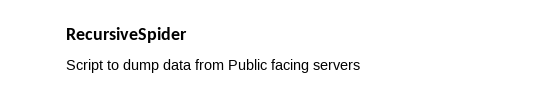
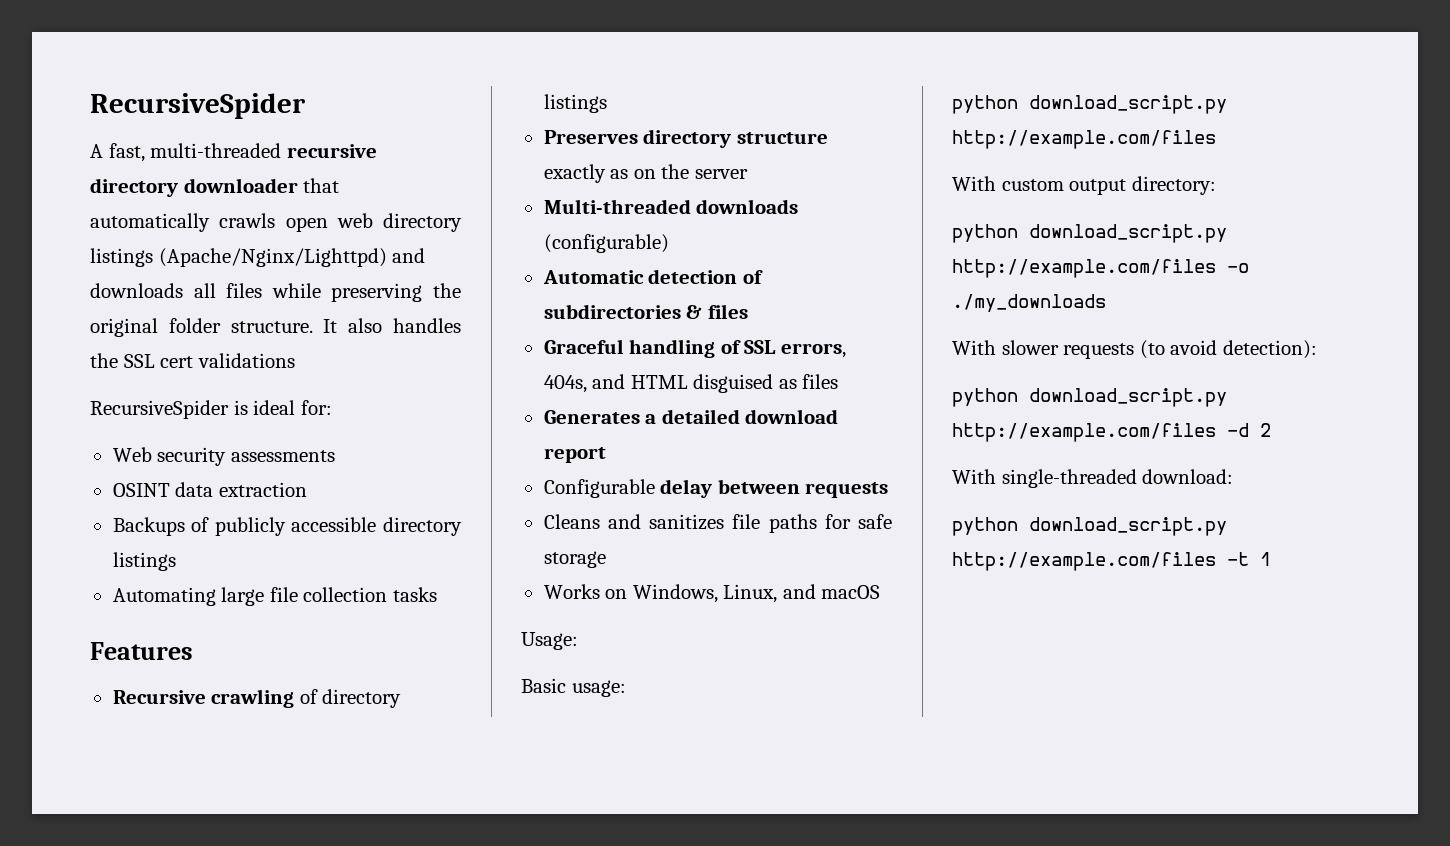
[66,59,360,73] Script to dump data from Public facing servers -> [90,143,377,162] [90,178,340,197] [90,213,462,232] [90,248,426,267] [90,283,461,302] [90,318,462,337] [90,353,295,368] [90,400,332,419] [112,447,335,466] [112,482,307,497] [112,517,462,536] [112,552,176,571] [112,587,437,606] [90,642,193,660] [112,689,402,708] [543,94,607,113] [543,129,828,148] [543,164,748,183] [543,199,799,214] [543,234,669,253] [542,269,763,284] [543,304,748,319] [543,339,846,358] [543,374,839,393] [543,409,839,424] [543,447,606,463] [543,479,889,498] [543,514,892,533] [543,551,606,568] [543,584,881,603] [521,632,578,650] [521,678,626,697] [952,95,1227,114] [952,130,1216,149] [952,176,1216,195] [952,224,1227,243] [952,259,1249,278] [952,294,1106,312] [952,340,1317,359] [952,388,1227,407] [952,423,1271,442] [952,469,1234,488] [952,517,1227,536] [952,552,1271,571] A fast, multi-threaded recursive directory downloader that automatically crawls open web directory listings (Apache/Nginx/Lighttpd) and downloads all files while preserving the original folder structure. It also handles the SSL cert validations // RecursiveSpider is ideal for: // Web security assessments // OSINT data extraction // Backups of publicly accessible directory listings // Automating large file collection tasks // Features // Recursive crawling of directory listings // Preserves directory structure exactly as on the server // Multi-threaded downloads (configurable) // Automatic detection of subdirectories & files // Graceful handling of SSL errors, 404s, and HTML disguised as files // Generates a detailed download report // Configurable delay between requests // Cleans and sanitizes file paths for safe storage // Works on Windows, Linux, and macOS // Usage: // Basic usage: // python download_script.py http://example.com/files // With custom output directory: // python download_script.py http://example.com/files -o ./my_downloads // With slower requests (to avoid detection): // python download_script.py http://example.com/files -d 2 // With single-threaded download: // python download_script.py http://example.com/files -t 1

